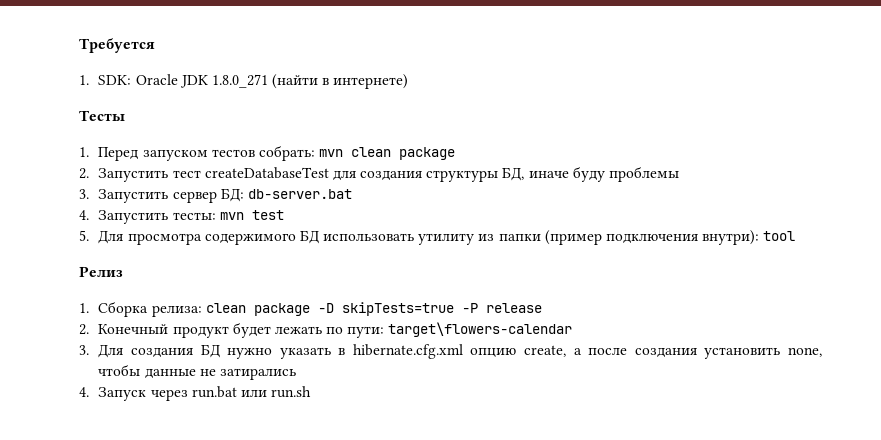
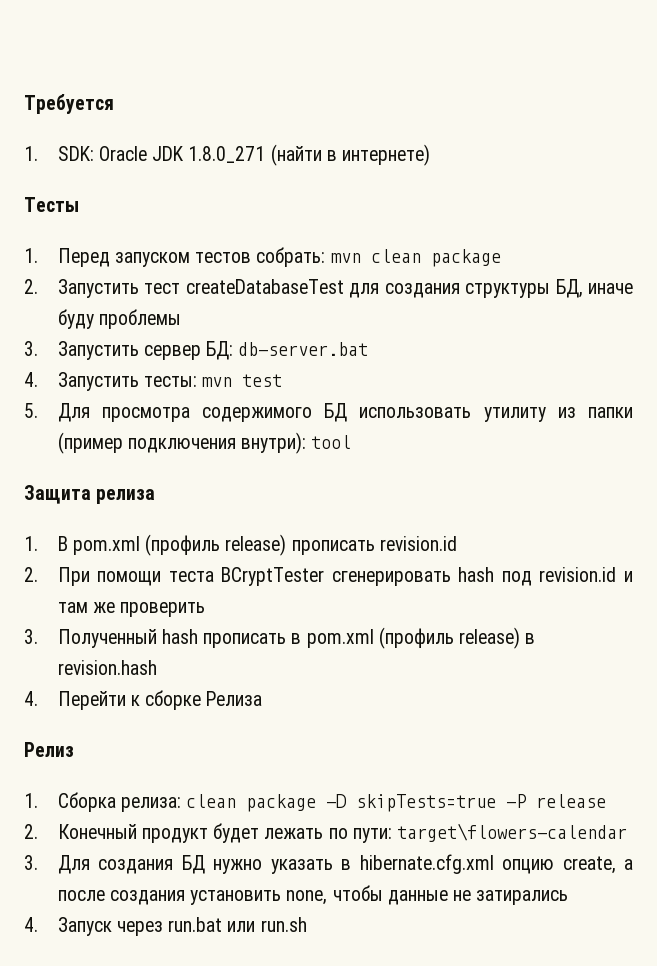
(796, 236) none -> [24,485,156,504] [24,534,457,556] [24,567,633,586] [57,602,206,617] [24,627,536,649] [57,660,157,675] [24,690,263,710] // Защита релиза // 1. В pom.xml (профиль release) прописать revision.id // 2. При помощи теста BCryptTester сгенерировать hash под revision.id и там же проверить // 3. Полученный hash прописать в pom.xml (профиль release) в revision.hash // 4. Перейти к сборке Релиза

